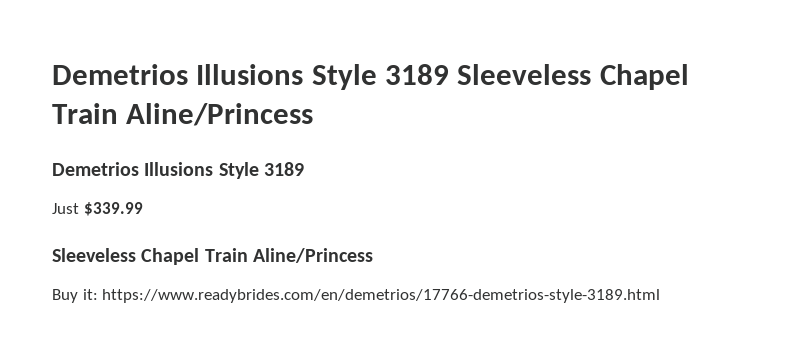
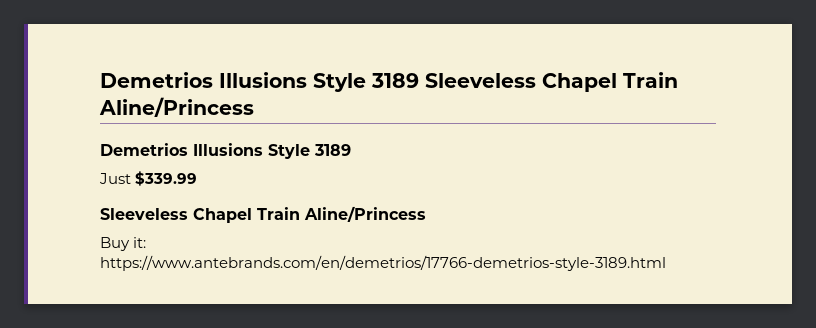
[102,289,661,303] https://www.readybrides.com/en/demetrios/17766-demetrios-style-3189.html -> [100,255,666,271] https://www.antebrands.com/en/demetrios/17766-demetrios-style-3189.html

